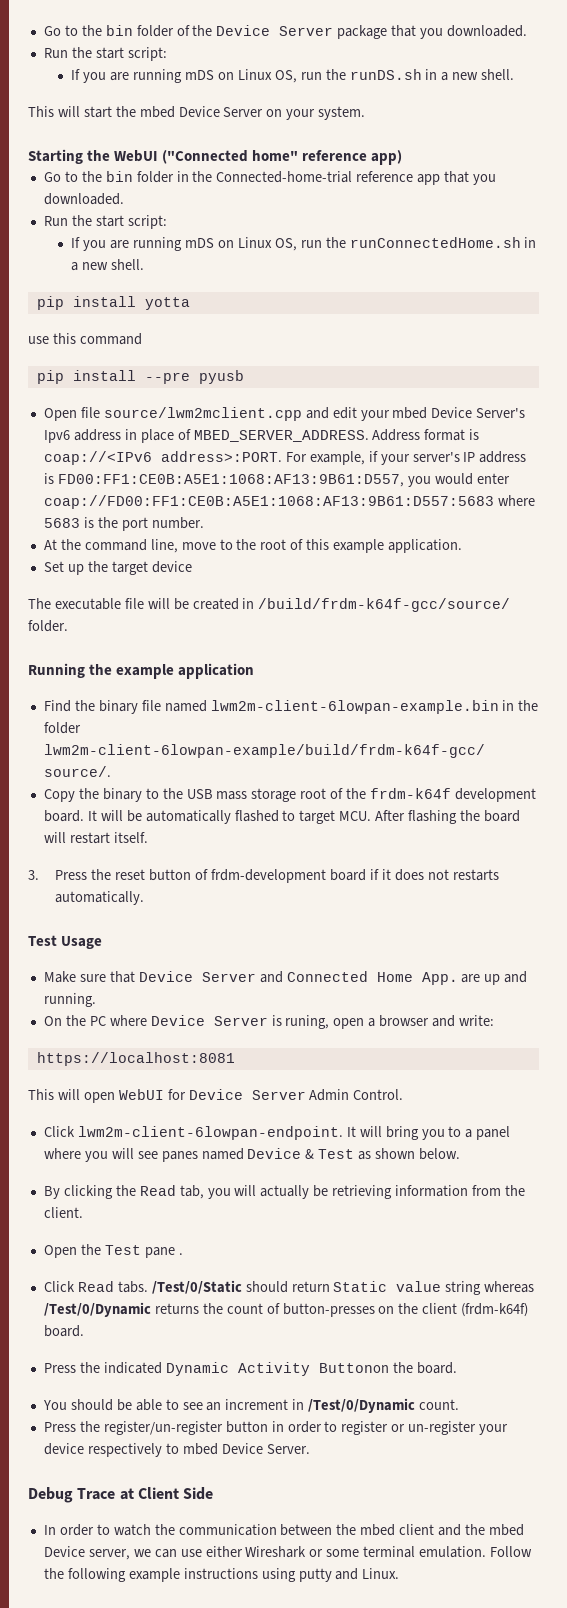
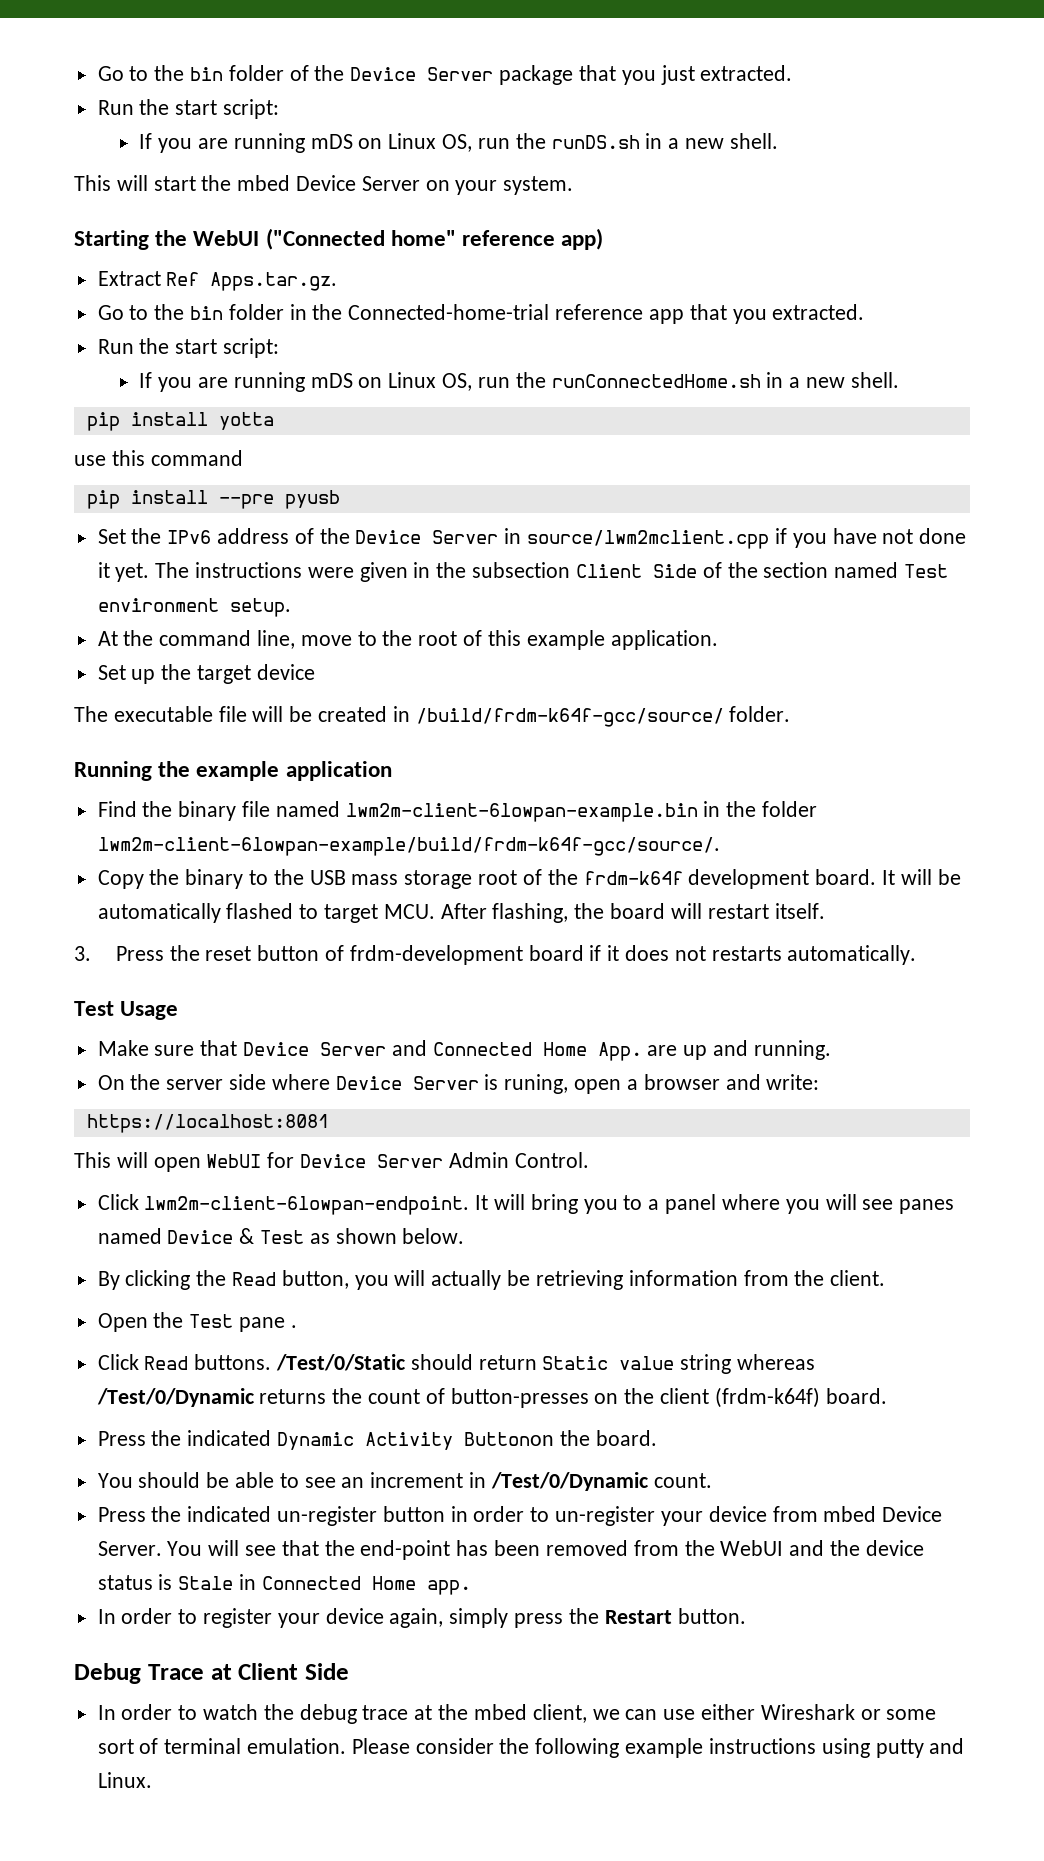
[447,25,528,37] downloaded. -> [660,65,793,85] just extracted.
(403, 157) none -> [97,271,338,291] // Extract Ref Apps.tar.gz.
[43,193,124,205] downloaded. -> [772,304,865,320] extracted.
[43,407,526,421] [43,429,480,443] [43,451,527,465] [43,473,510,487] [43,495,535,509] [43,517,204,531] Open file source/lwm2mclient.cpp and edit your mbed Device Server's Ipv6 address in place of MBED_SERVER_ADDRESS. Address format is coap://<IPv6 address>:PORT. For example, if your server's IP address is FD00:FF1:CE0B:A5E1:1068:AF13:9B61:D557, you would enter coap://FD00:FF1:CE0B:A5E1:1068:AF13:9B61:D557:5683 where 5683 is the port number. -> [97,528,967,549] [97,562,948,582] [97,598,291,617] Set the IPv6 address of the Device Server in source/lwm2mclient.cpp if you have not done it yet. The instructions were given in the subsection Client Side of the section named Test environment setup.
[408,810,458,824] flashing -> [492,903,569,923] flashing,
[89,1016,106,1026] PC -> [166,1074,267,1090] server side
[179,1185,204,1199] tab, -> [281,1270,349,1289] button,
[117,1281,148,1293] tabs. -> [194,1354,272,1370] buttons.
[103,1421,223,1435] register/un-register -> [187,1506,378,1526] indicated un-register
[341,1421,406,1435] register or -> (550, 1514) none
[87,1443,179,1457] respectively to -> [772,1506,818,1522] from
(310, 1449) none -> [167,1540,924,1560] [97,1574,471,1595] [97,1608,746,1628] You will see that the end-point has been removed from the WebUI and the device status is Stale in Connected Home app. // In order to register your device again, simply press the Restart button.
[178,1524,524,1536] [43,1546,130,1560] communication between the mbed client and the mbed Device server, -> [299,1704,587,1724] debug trace at the mbed client,
[363,1546,533,1558] terminal emulation. Follow -> [97,1738,494,1754] sort of terminal emulation. Please consider

